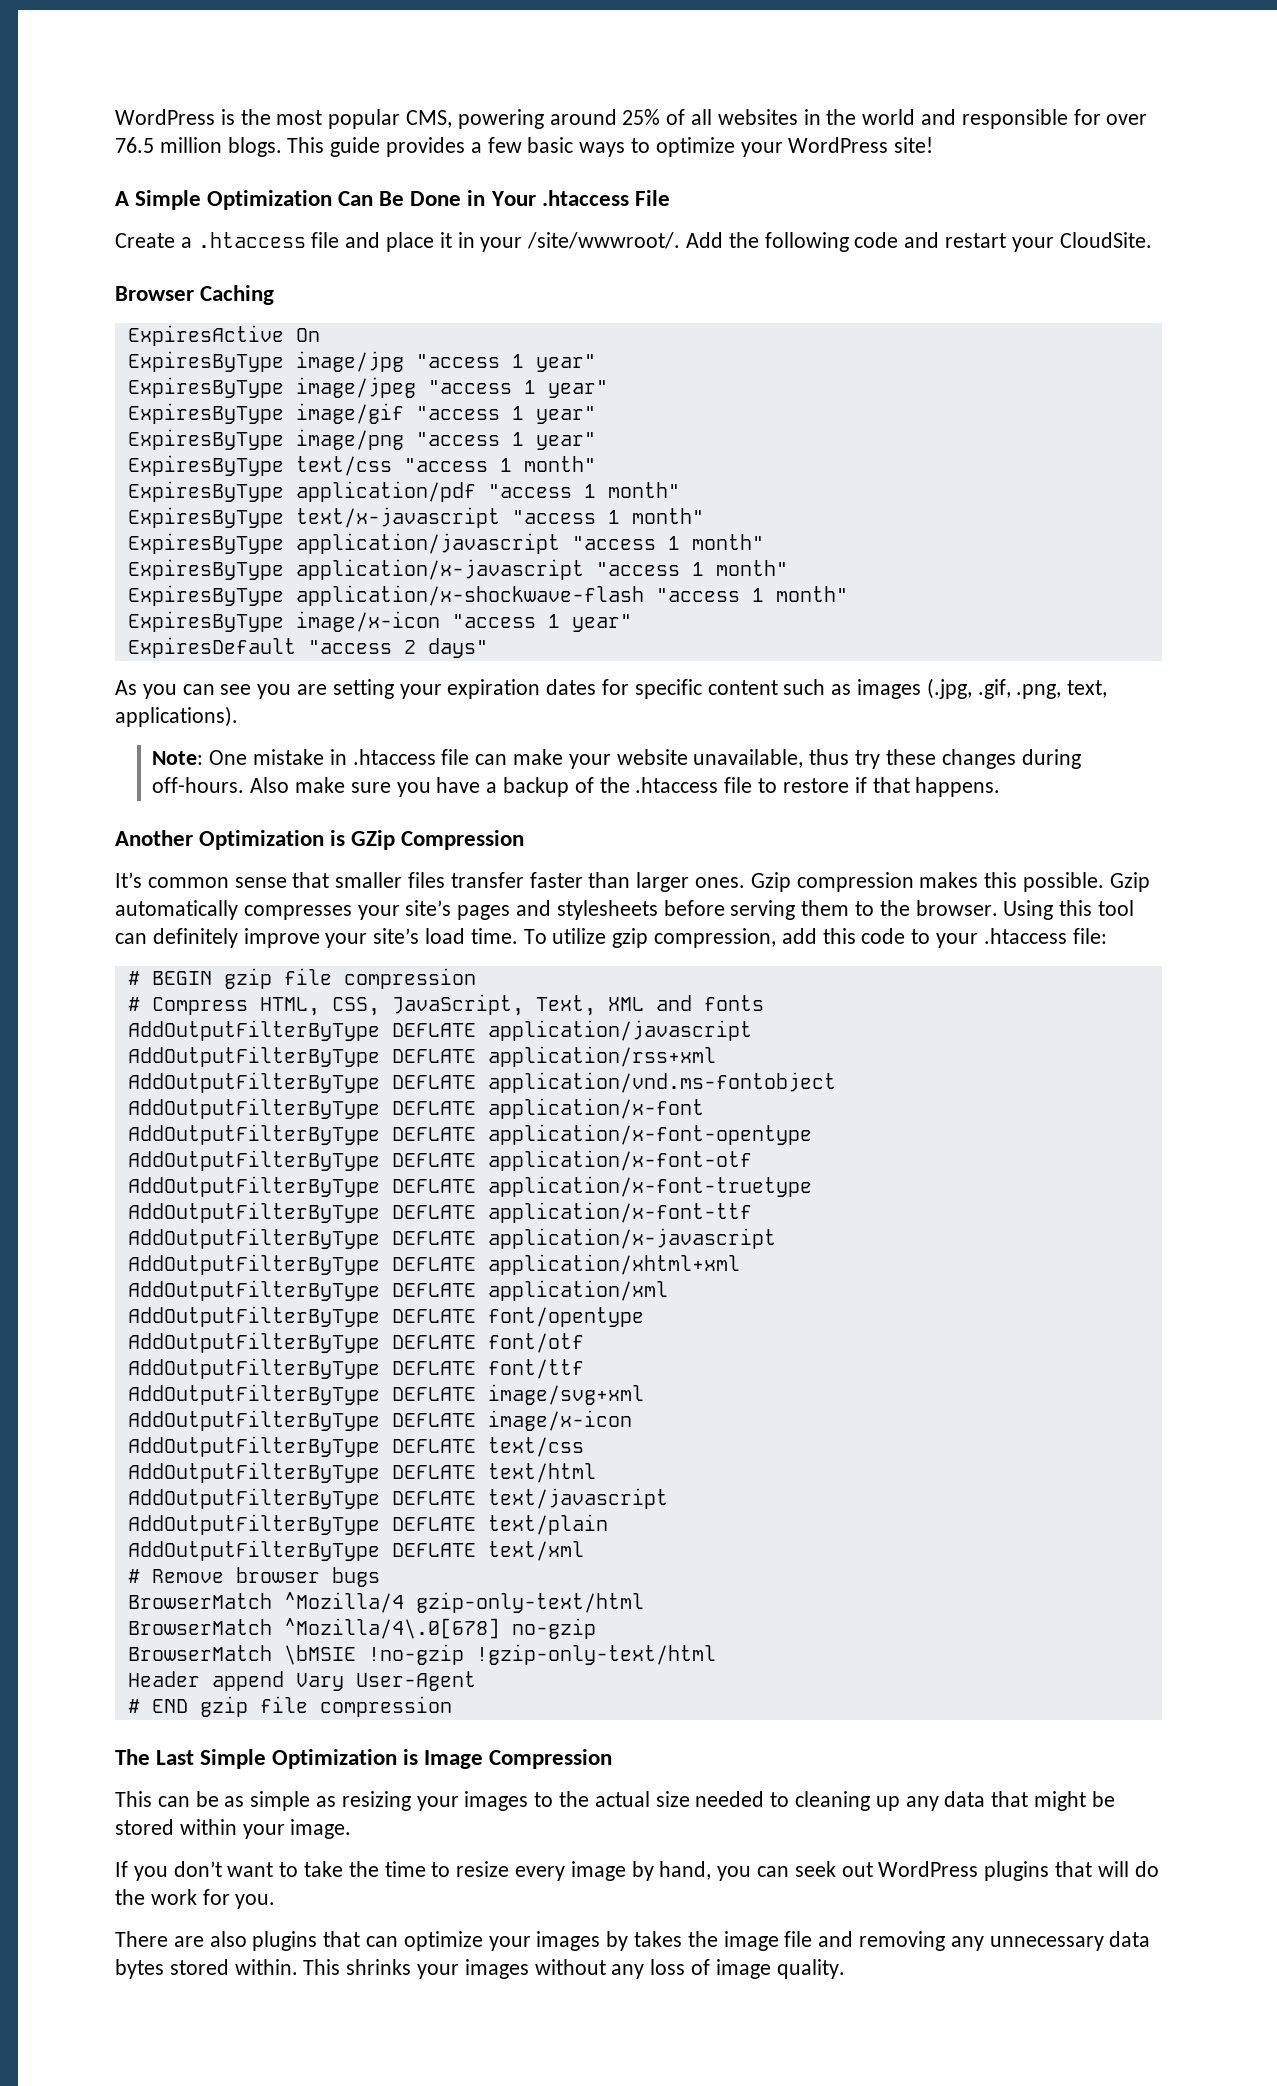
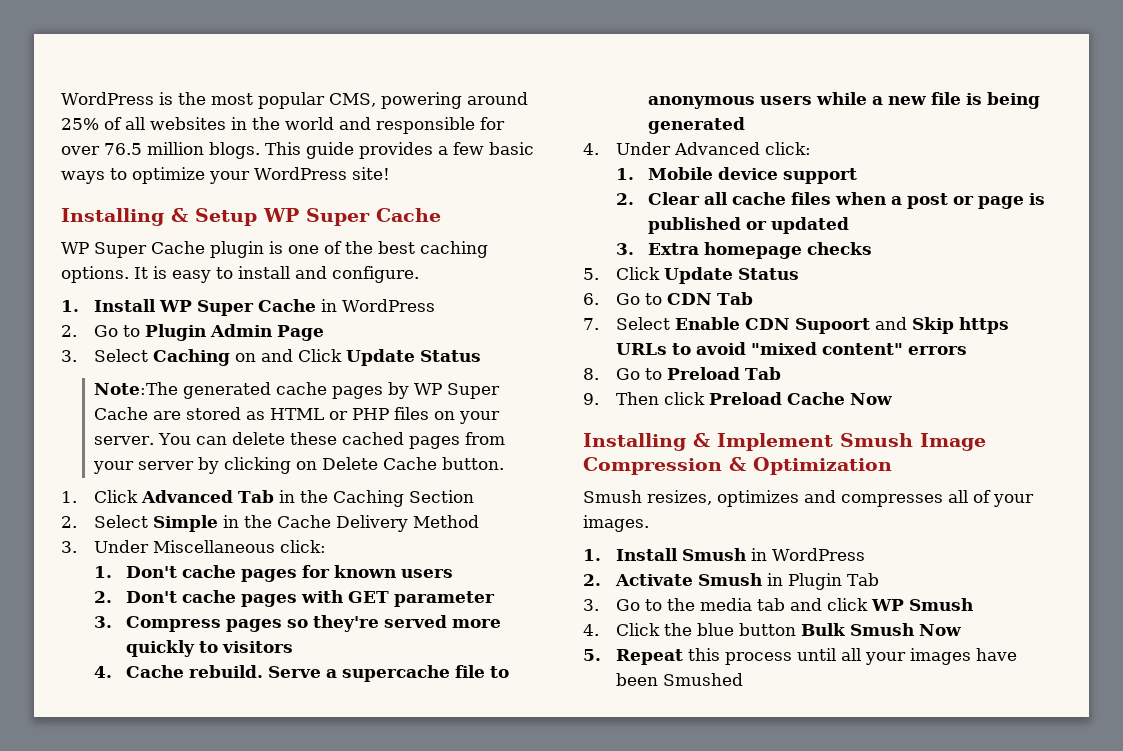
[115,190,670,210] [115,232,1152,252] [115,285,275,305] [127,325,320,346] [127,351,596,372] [127,377,608,398] [127,403,596,424] [127,429,596,450] [127,455,596,476] [127,481,680,502] [127,507,704,528] [127,533,764,554] [127,559,788,580] [127,585,848,606] [127,611,632,632] [127,637,488,658] [115,678,1108,699] [115,706,238,727] [152,749,1081,769] [152,777,1001,797] [115,830,525,850] [115,872,1150,892] [115,900,1135,920] [115,928,1107,948] [127,968,476,989] [127,994,764,1016] [127,1020,752,1041] [127,1046,716,1067] [127,1072,836,1093] [127,1098,704,1119] [127,1124,812,1145] [127,1150,752,1171] [127,1176,812,1197] [127,1202,752,1223] [127,1228,776,1249] [127,1254,740,1275] [127,1280,668,1301] [127,1306,644,1327] [127,1332,584,1353] [127,1358,584,1379] [127,1384,644,1405] [127,1410,632,1431] [127,1436,584,1457] [127,1462,596,1483] [127,1488,668,1509] [127,1514,608,1535] [127,1540,584,1561] [127,1567,380,1587] [127,1592,644,1613] [127,1618,596,1639] [127,1644,716,1665] [127,1671,476,1691] [127,1696,452,1717] [115,1749,613,1769] [115,1791,1115,1811] [115,1819,352,1839] [115,1861,1159,1881] [115,1889,276,1909] [115,1931,1151,1951] [115,1959,845,1979] A Simple Optimization Can Be Done in Your .htaccess File // Create a .htaccess file and place it in your /site/wwwroot/. Add the following code and restart your CloudSite. // Browser Caching // ExpiresActive On // ExpiresByType image/jpg "access 1 year" // ExpiresByType image/jpeg "access 1 year" // ExpiresByType image/gif "access 1 year" // ExpiresByType image/png "access 1 year" // ExpiresByType text/css "access 1 month" // ExpiresByType application/pdf "access 1 month" // ExpiresByType text/x-javascript "access 1 month" // ExpiresByType application/javascript "access 1 month" // ExpiresByType application/x-javascript "access 1 month" // ExpiresByType application/x-shockwave-flash "access 1 month" // ExpiresByType image/x-icon "access 1 year" // ExpiresDefault "access 2 days" // As you can see you are setting your expiration dates for specific content such as images (.jpg, .gif, .png, text, applications). // Note: One mistake in .htaccess file can make your website unavailable, thus try these changes during off-hours. Also make sure you have a backup of the .htaccess file to restore if that happens. // Another Optimization is GZip Compression // It’s common sense that smaller files transfer faster than larger ones. Gzip compression makes this possible. Gzip automatically compresses your site’s pages and stylesheets before serving them to the browser. Using this tool can definitely improve your site’s load time. To utilize gzip compression, add this code to your .htaccess file: // # BEGIN gzip file compression // # Compress HTML, CSS, JavaScript, Text, XML and fonts // AddOutputFilterByType DEFLATE application/javascript // AddOutputFilterByType DEFLATE application/rss+xml // AddOutputFilterByType DEFLATE application/vnd.ms-fontobject // AddOutputFilterByType DEFLATE application/x-font // AddOutputFilterByType DEFLATE application/x-font-opentype // AddOutputFilterByType DEFLATE application/x-font-otf // AddOutputFilterByType DEFLATE application/x-font-truetype // AddOutputFilterByType DEFLATE application/x-font-ttf // AddOutputFilterByType DEFLATE application/x-javascript // AddOutputFilterByType DEFLATE application/xhtml+xml // AddOutputFilterByType DEFLATE application/xml // AddOutputFilterByType DEFLATE font/opentype // AddOutputFilterByType DEFLATE font/otf // AddOutputFilterByType DEFLATE font/ttf // AddOutputFilterByType DEFLATE image/svg+xml // AddOutputFilterByType DEFLATE image/x-icon // AddOutputFilterByType DEFLATE text/css // AddOutputFilterByType DEFLATE text/html // AddOutputFilterByType DEFLATE text/javascript // AddOutputFilterByType DEFLATE text/plain // AddOutputFilterByType DEFLATE text/xml // # Remove browser bugs // BrowserMatch ^Mozilla/4 gzip-only-text/html // BrowserMatch ^Mozilla/4\.0[678] no-gzip // BrowserMatch \bMSIE !no-gzip !gzip-only-text/html // Header append Vary User-Agent // # END gzip file compression // The Last Simple Optimization is Image Compression // This can be as simple as resizing your images to the actual size needed to cleaning up any data that might be stored within your image. // If you don’t want to take the time to resize every image by hand, you can seek out WordPress plugins that will do the work for you. // There are also plugins that can optimize your images by takes the image file and removing any unnecessary data bytes stored within. This shrinks your images without any loss of image quality. -> [61,208,441,226] [61,241,488,258] [61,266,419,283] [61,299,435,316] [61,324,324,341] [61,349,481,366] [93,382,500,399] [93,407,500,424] [93,432,505,449] [92,457,504,474] [61,490,474,507] [61,515,479,532] [61,540,326,553] [93,565,454,582] [93,590,496,607] [93,615,502,632] [126,640,294,657] [93,665,510,682] [648,92,1041,109] [648,117,746,134] [583,142,811,155] [615,167,858,184] [615,192,1046,209] [648,217,850,234] [615,242,873,259] [583,267,799,284] [583,292,753,305] [583,317,1009,334] [615,342,967,355] [583,367,781,380] [583,392,892,405] [583,433,986,451] [583,457,892,475] [583,490,1034,507] [583,515,649,532] [583,548,865,561] [583,573,879,590] [583,598,973,611] [583,623,961,636] [583,648,1017,665] [615,673,743,686] Installing & Setup WP Super Cache // WP Super Cache plugin is one of the best caching options. It is easy to install and configure. // 1. Install WP Super Cache in WordPress // 2. Go to Plugin Admin Page // 3. Select Caching on and Click Update Status // Note:The generated cache pages by WP Super Cache are stored as HTML or PHP files on your server. You can delete these cached pages from your server by clicking on Delete Cache button. // 1. Click Advanced Tab in the Caching Section // 2. Select Simple in the Cache Delivery Method // 3. Under Miscellaneous click: // 1. Don't cache pages for known users // 2. Don't cache pages with GET parameter // 3. Compress pages so they're served more quickly to visitors // 4. Cache rebuild. Serve a supercache file to anonymous users while a new file is being generated // 4. Under Advanced click: // 1. Mobile device support // 2. Clear all cache files when a post or page is published or updated // 3. Extra homepage checks // 5. Click Update Status // 6. Go to CDN Tab // 7. Select Enable CDN Supoort and Skip https URLs to avoid "mixed content" errors // 8. Go to Preload Tab // 9. Then click Preload Cache Now // Installing & Implement Smush Image Compression & Optimization // Smush resizes, optimizes and compresses all of your images. // 1. Install Smush in WordPress // 2. Activate Smush in Plugin Tab // 3. Go to the media tab and click WP Smush // 4. Click the blue button Bulk Smush Now // 5. Repeat this process until all your images have been Smushed

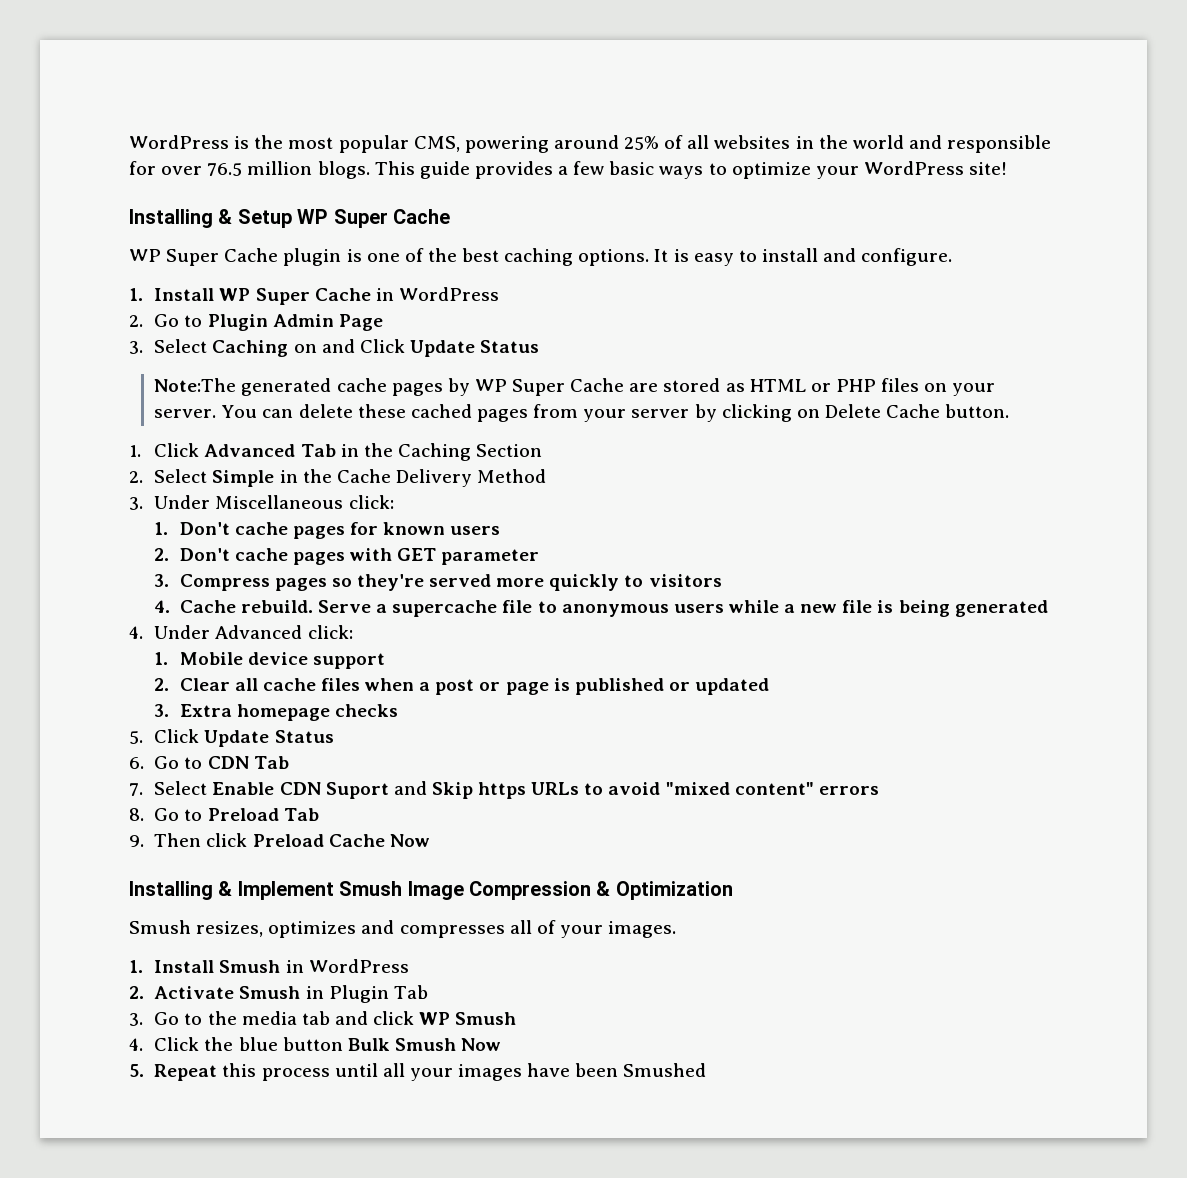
[794,318,870,334] Supoort -> [325,782,389,799] Suport

